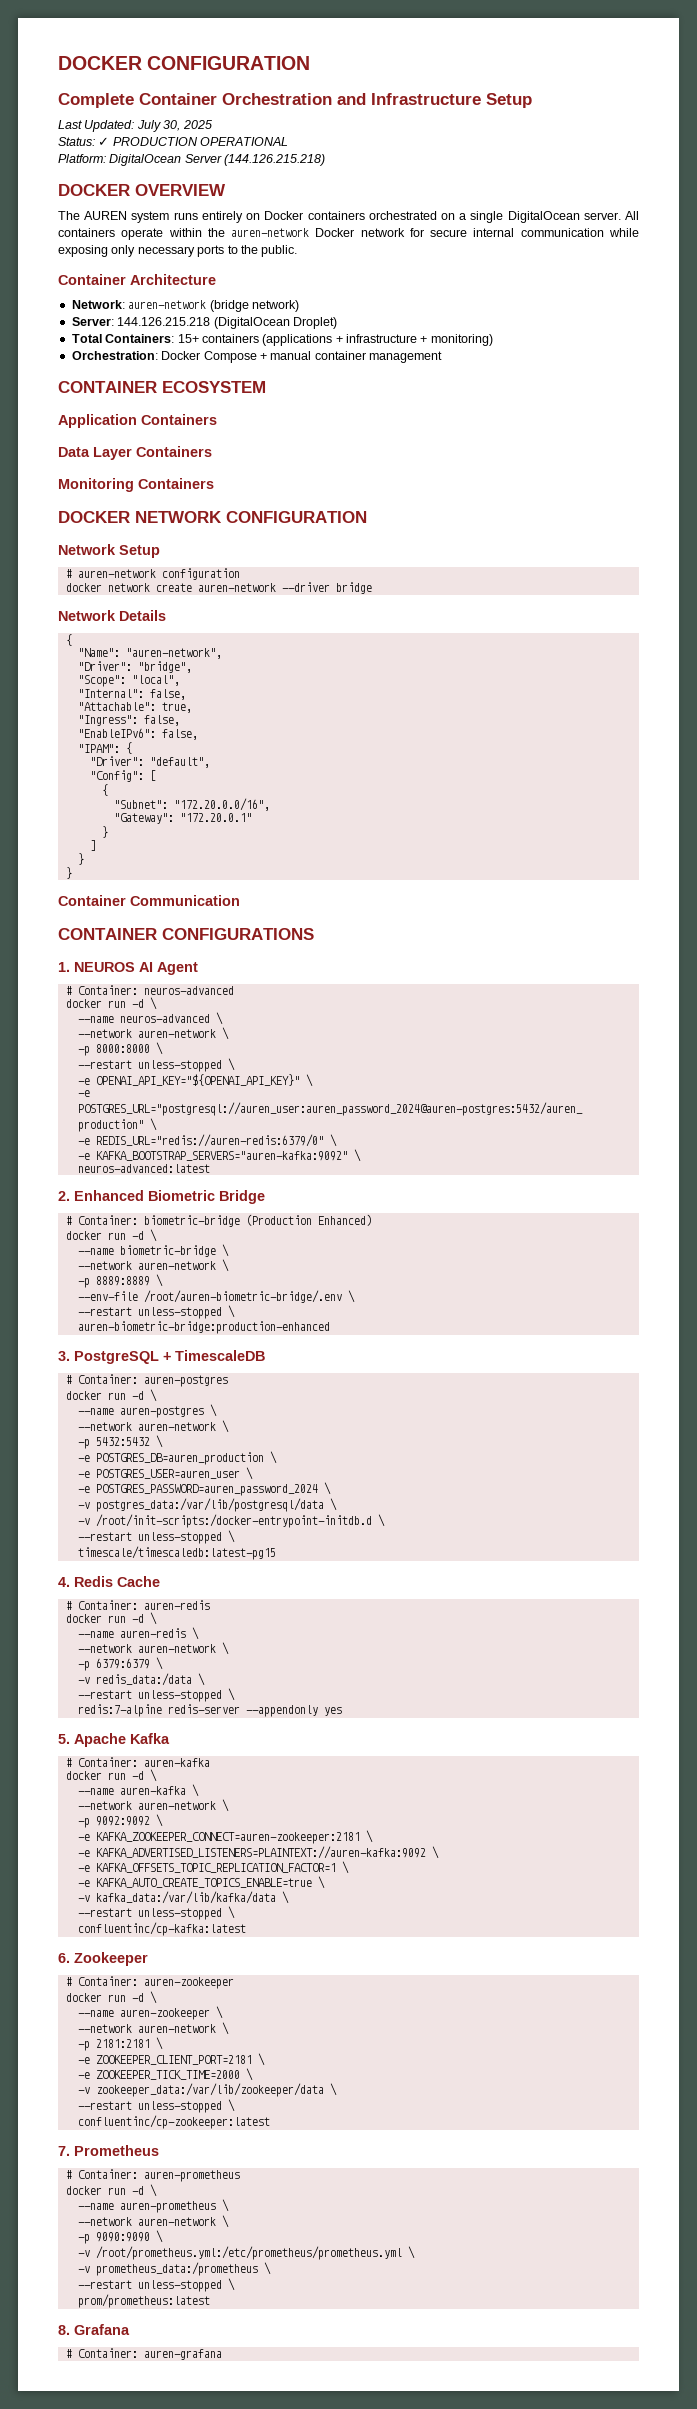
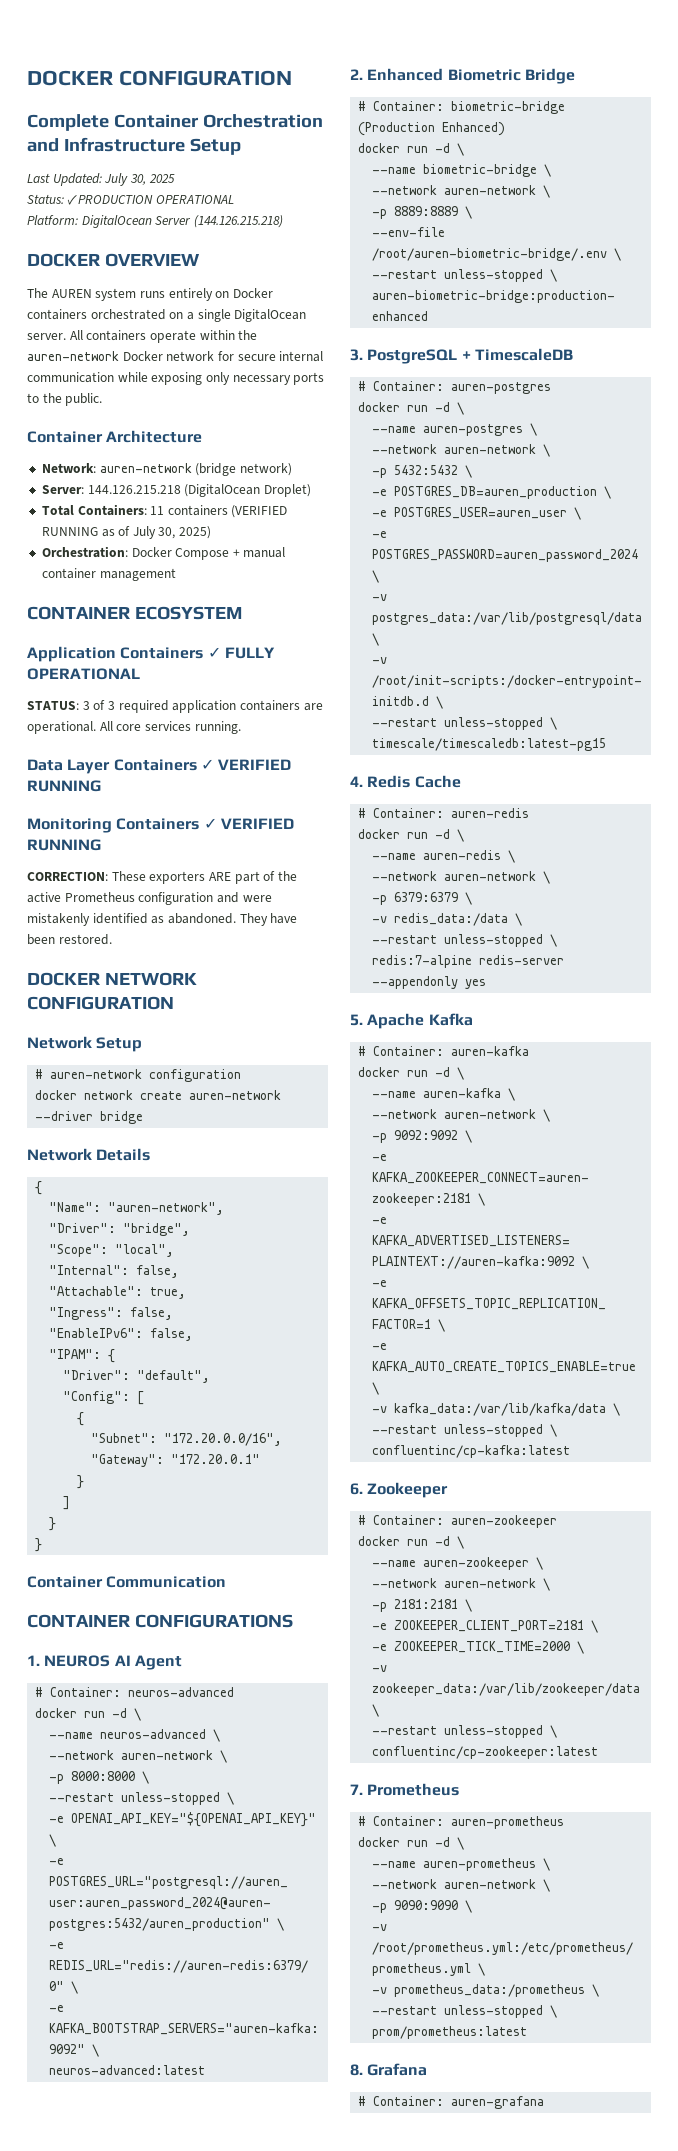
[177,334,493,346] 15+ containers (applications + infrastructure + monitoring) -> [150,505,288,518] [41,526,212,539] 11 containers (VERIFIED RUNNING as of July 30, 2025)
(217, 419) none -> [207,647,275,659] [27,668,140,680] [27,700,323,713] [27,721,241,734] ✓ FULLY OPERATIONAL // STATUS: 3 of 3 required application containers are operational. All core services running.
(212, 451) none -> [200,759,292,770] [27,780,101,792] ✓ VERIFIED RUNNING
(214, 483) none -> [203,818,294,829] [27,839,101,851] [27,871,297,884] [27,892,272,905] [27,913,298,926] [27,934,112,945] ✓ VERIFIED RUNNING // CORRECTION: These exporters ARE part of the active Prometheus configuration and were mistakenly identified as abandoned. They have been restored.

